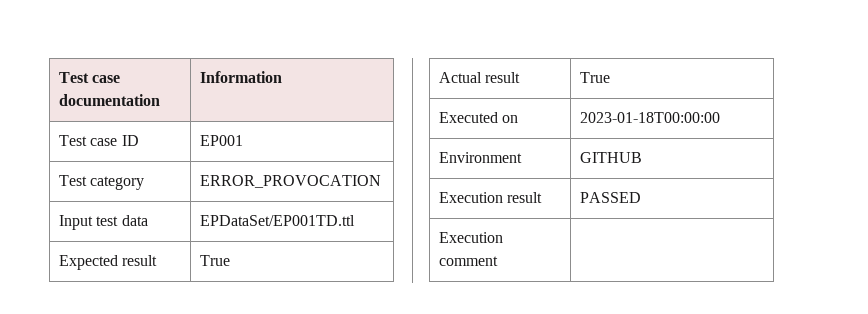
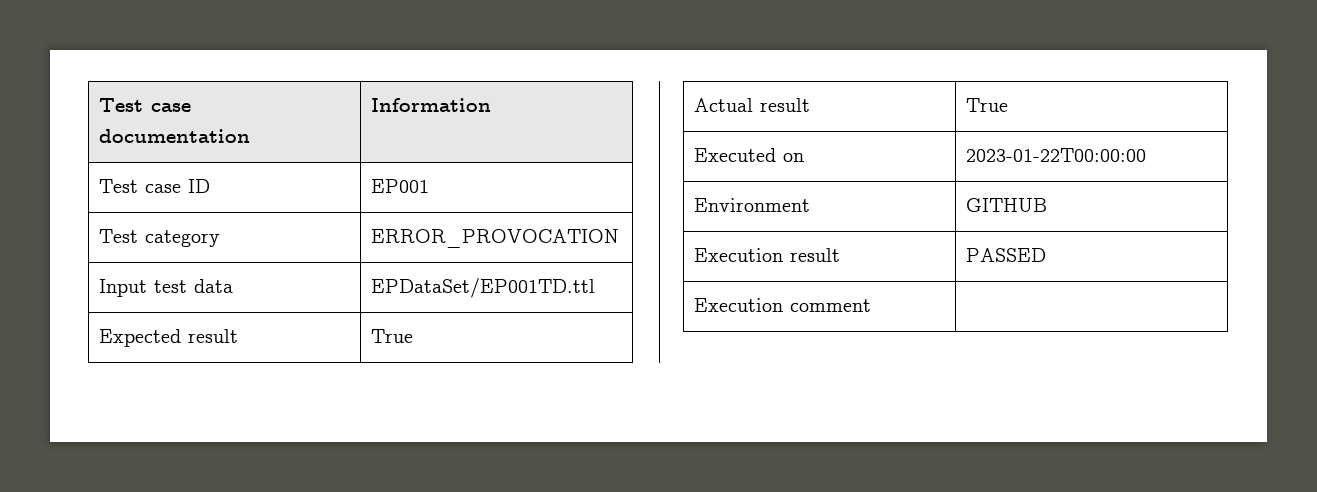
[580,112,721,123] 2023-01-18T00:00:00 -> [966,148,1147,162] 2023-01-22T00:00:00

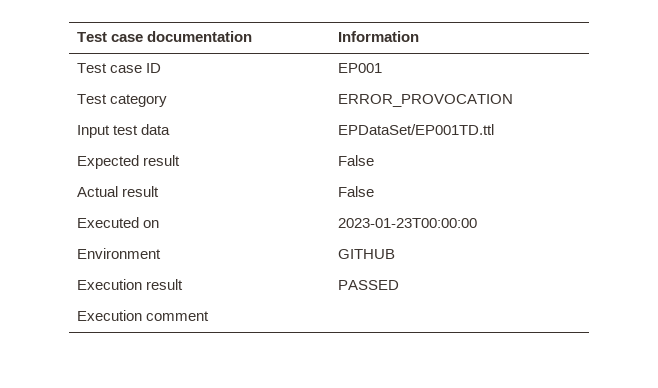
[371,329,414,343] True -> [337,155,374,166] False
[966,98,1009,112] True -> [337,186,374,197] False
[966,148,1147,162] 2023-01-22T00:00:00 -> [337,218,477,228] 2023-01-23T00:00:00

